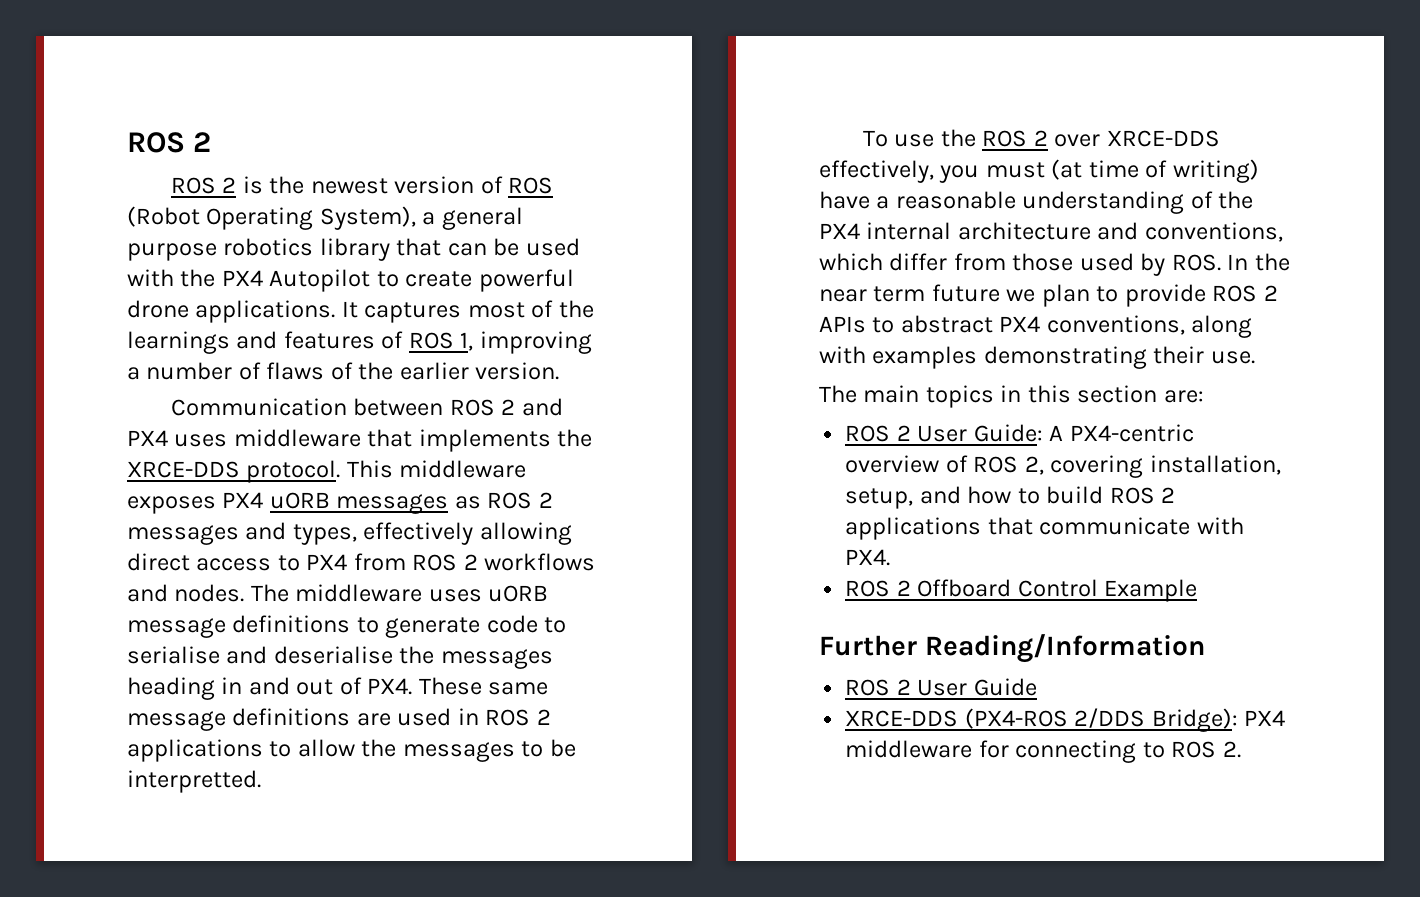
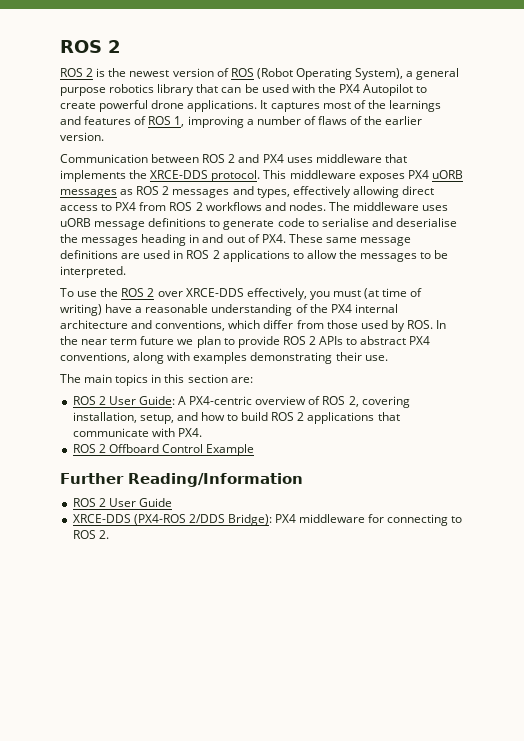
[127,770,261,793] interpretted. -> [60,266,126,278] interpreted.

